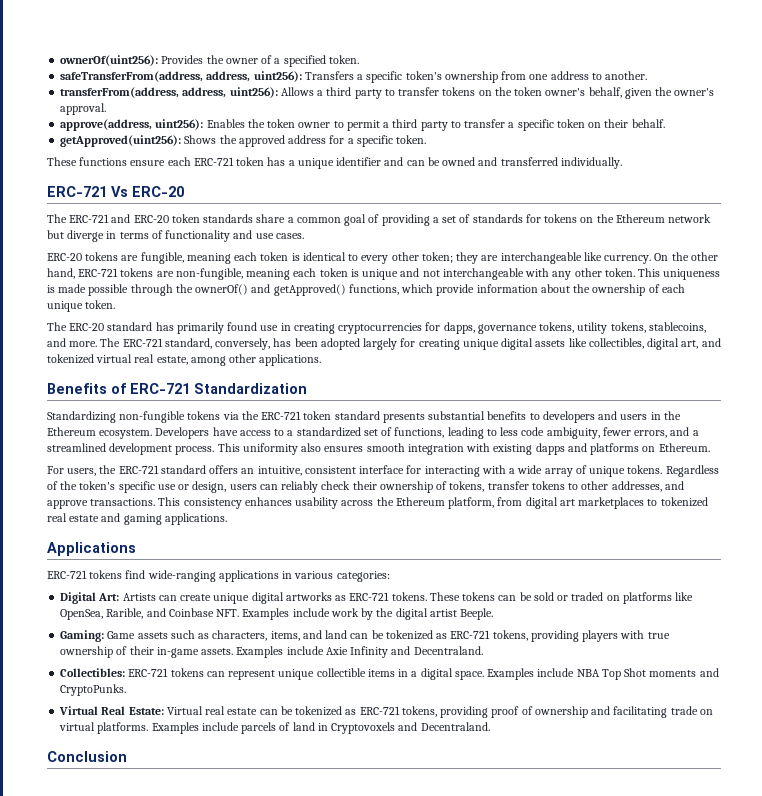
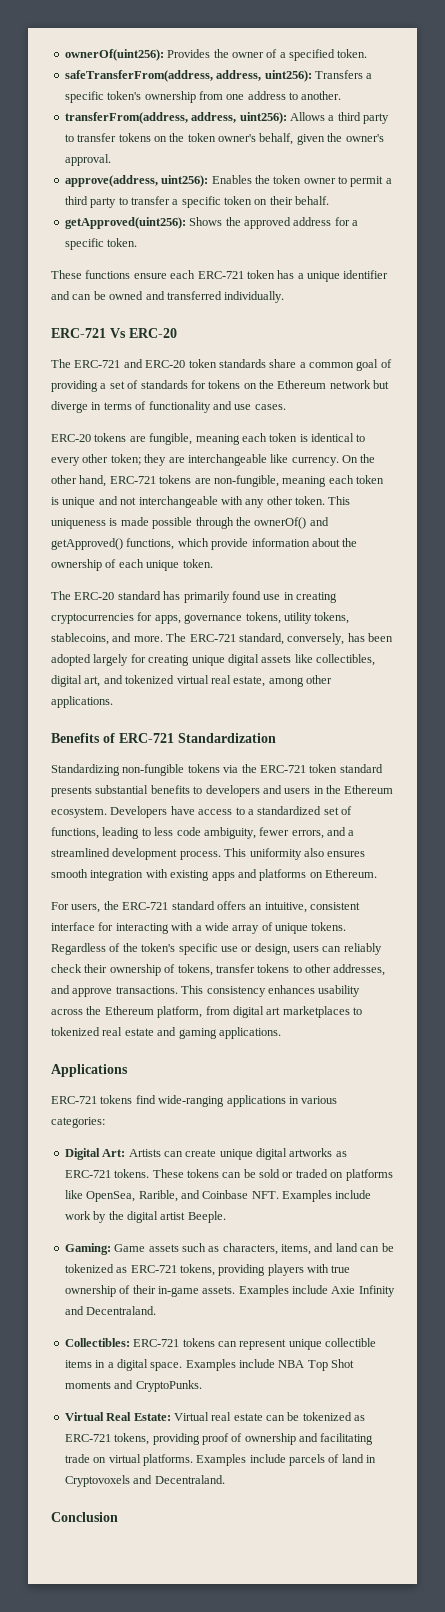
[443,322,475,334] dapps, -> [154,615,181,624] apps,
[535,443,565,455] dapps -> [211,872,235,881] apps

